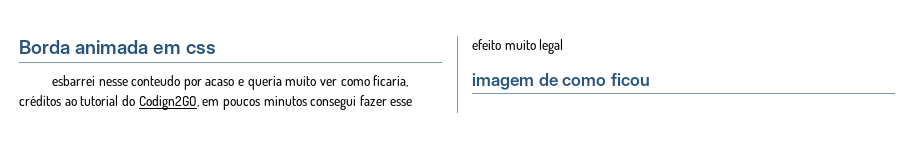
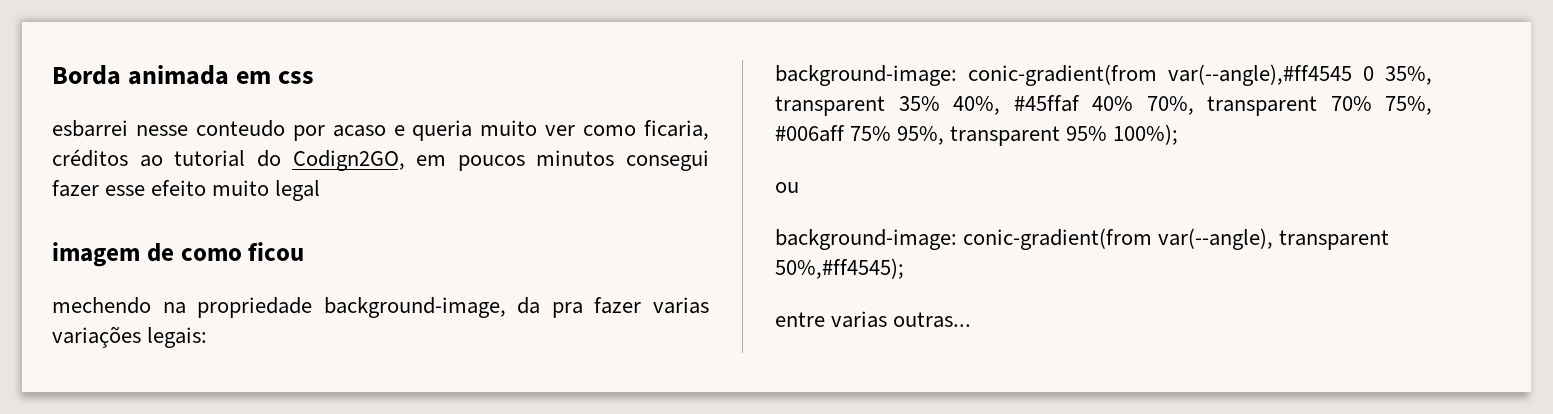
(650, 79) none -> [52,297,709,318] [52,326,208,348] [775,64,1432,86] [775,95,1432,116] [775,124,1179,146] [775,182,799,193] [775,228,1390,250] [775,258,904,279] [775,311,972,328] // mechendo na propriedade background-image, da pra fazer varias variações legais: // background-image: conic-gradient(from var(--angle),#ff4545 0 35%, transparent 35% 40%, #45ffaf 40% 70%, transparent 70% 75%, #006aff 75% 95%, transparent 95% 100%); // ou // background-image: conic-gradient(from var(--angle), transparent 50%,#ff4545); // entre varias outras...

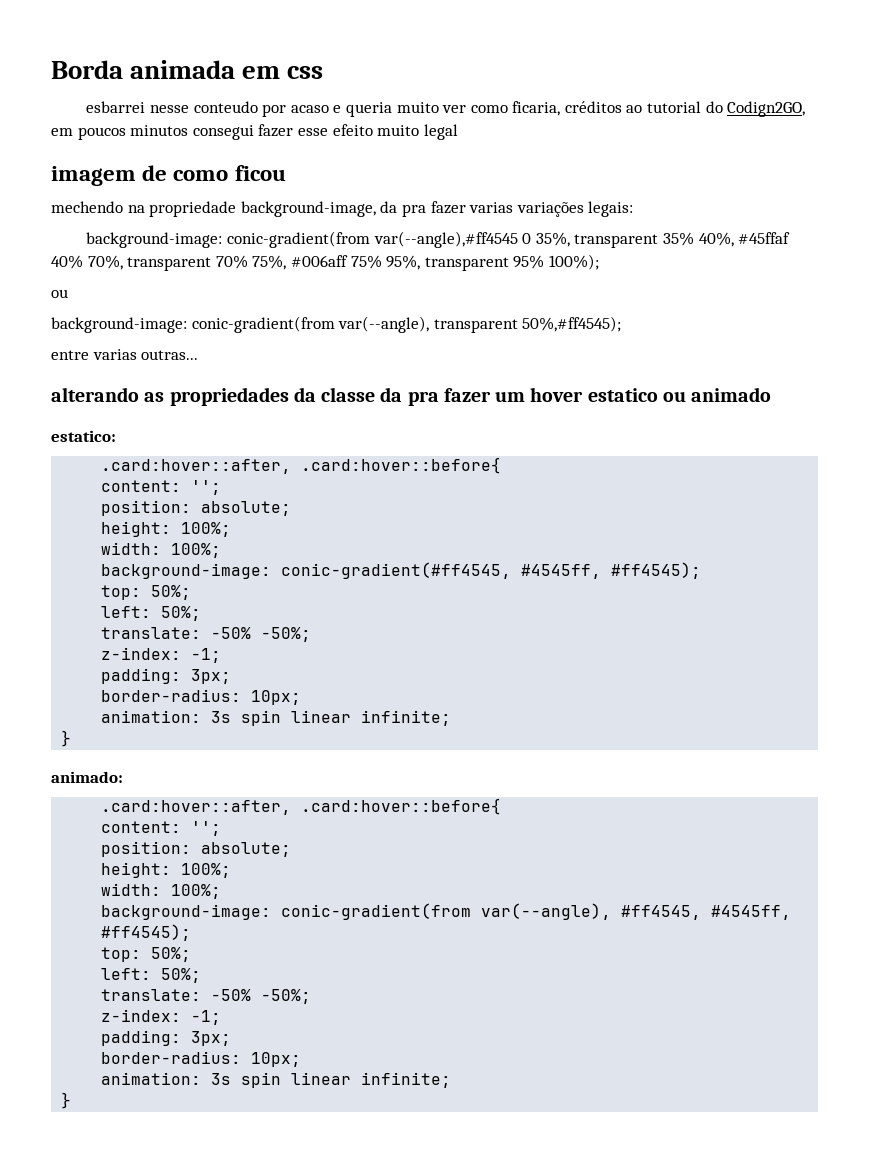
(972, 320) none -> [51,387,772,406] [51,430,116,442] [101,457,502,474] [101,480,222,495] [101,500,292,516] [101,521,232,537] [101,542,222,558] [101,562,702,579] [101,585,192,600] [101,606,202,621] [101,627,312,642] [101,647,222,663] [101,668,232,684] [101,689,302,705] [101,710,452,726] [61,730,72,747] [51,771,123,783] [101,798,502,815] [101,821,222,836] [101,841,292,857] [101,862,232,878] [101,883,222,899] [101,903,792,920] [101,924,192,941] [101,947,192,962] [101,968,202,983] [101,989,312,1004] [101,1009,222,1025] [101,1030,232,1046] [101,1051,302,1067] [101,1072,452,1088] [61,1092,72,1109] // alterando as propriedades da classe da pra fazer um hover estatico ou animado // estatico: // .card:hover::after, .card:hover::before{ // content: ''; // position: absolute; // height: 100%; // width: 100%; // background-image: conic-gradient(#ff4545, #4545ff, #ff4545); // top: 50%; // left: 50%; // translate: -50% -50%; // z-index: -1; // padding: 3px; // border-radius: 10px; // animation: 3s spin linear infinite; // } // animado: // .card:hover::after, .card:hover::before{ // content: ''; // position: absolute; // height: 100%; // width: 100%; // background-image: conic-gradient(from var(--angle), #ff4545, #4545ff, #ff4545); // top: 50%; // left: 50%; // translate: -50% -50%; // z-index: -1; // padding: 3px; // border-radius: 10px; // animation: 3s spin linear infinite; // }

